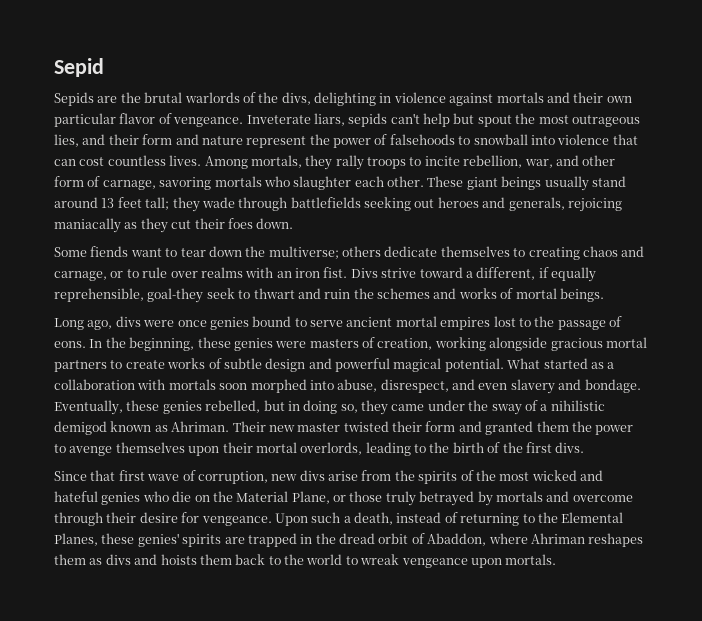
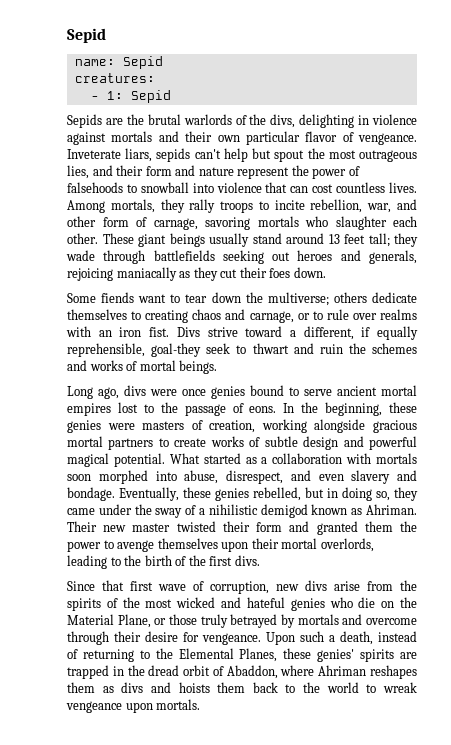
[54,58,104,77] Sepid -> [67,28,106,43] [74,56,163,69] [74,73,155,83] [90,90,171,103] Sepid // name: Sepid // creatures: // - 1: Sepid

